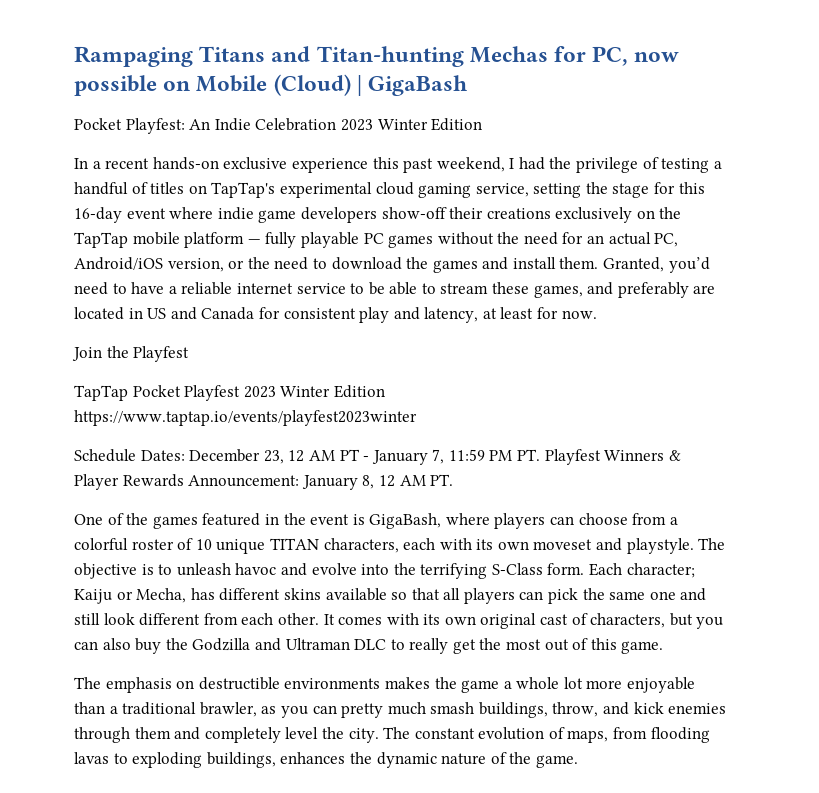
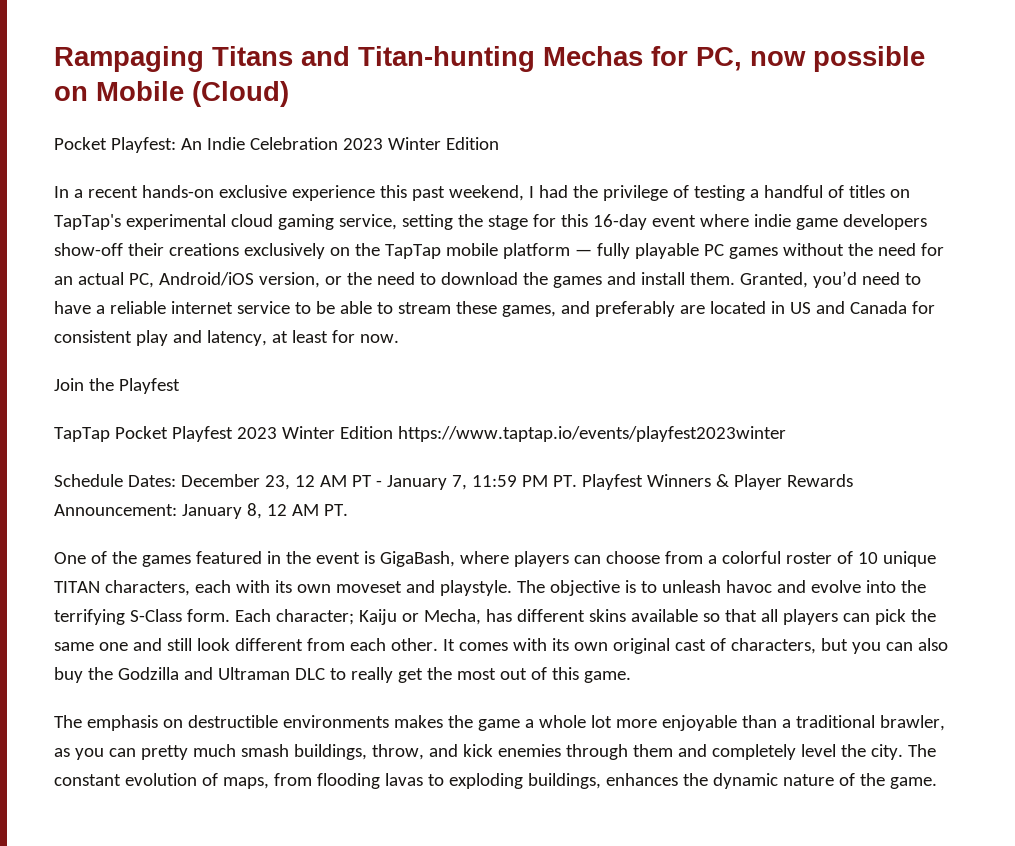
[356,75,469,96] | GigaBash -> (289, 94) none

